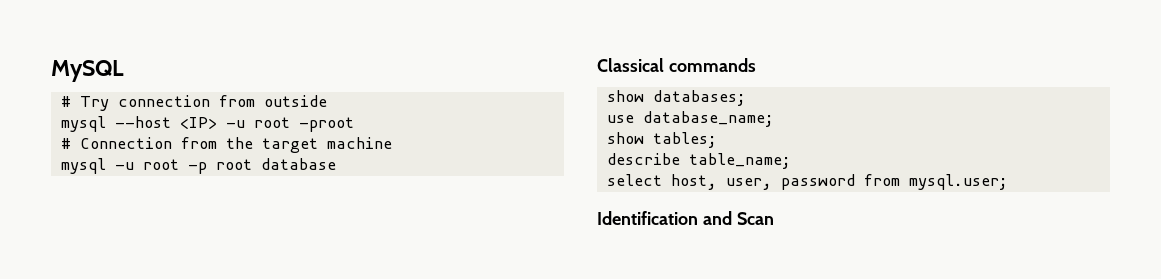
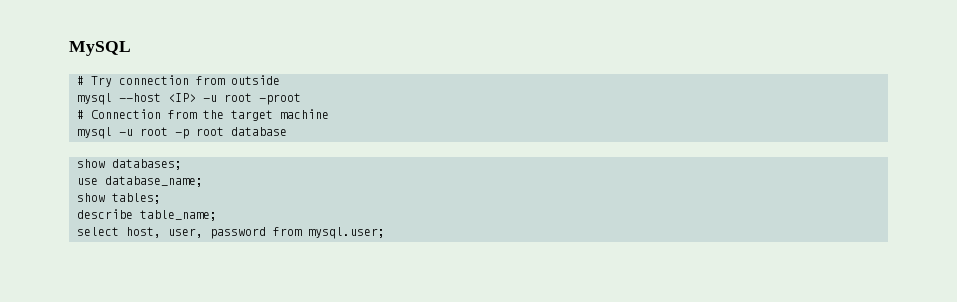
[597,58,756,72] // Classical commands -> (288, 131) none
[597,211,774,225] // Identification and Scan -> (386, 233) none

